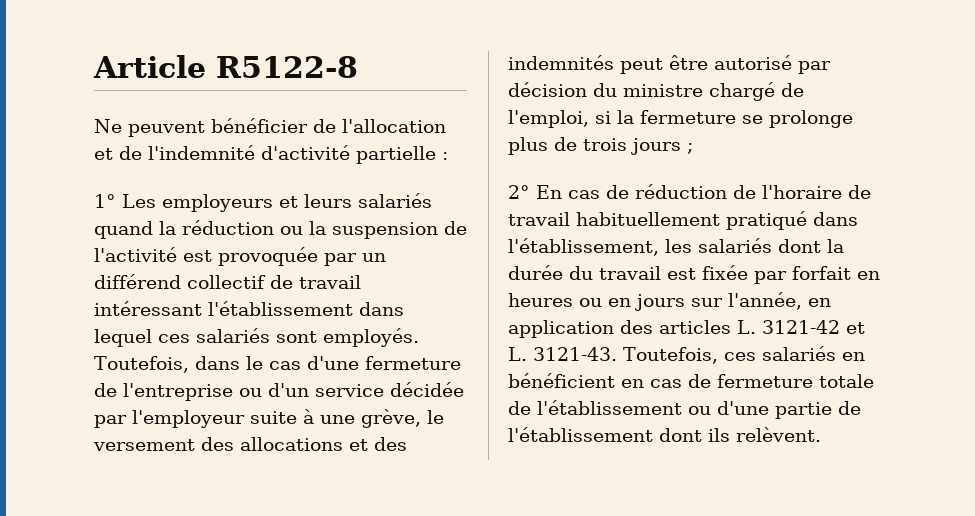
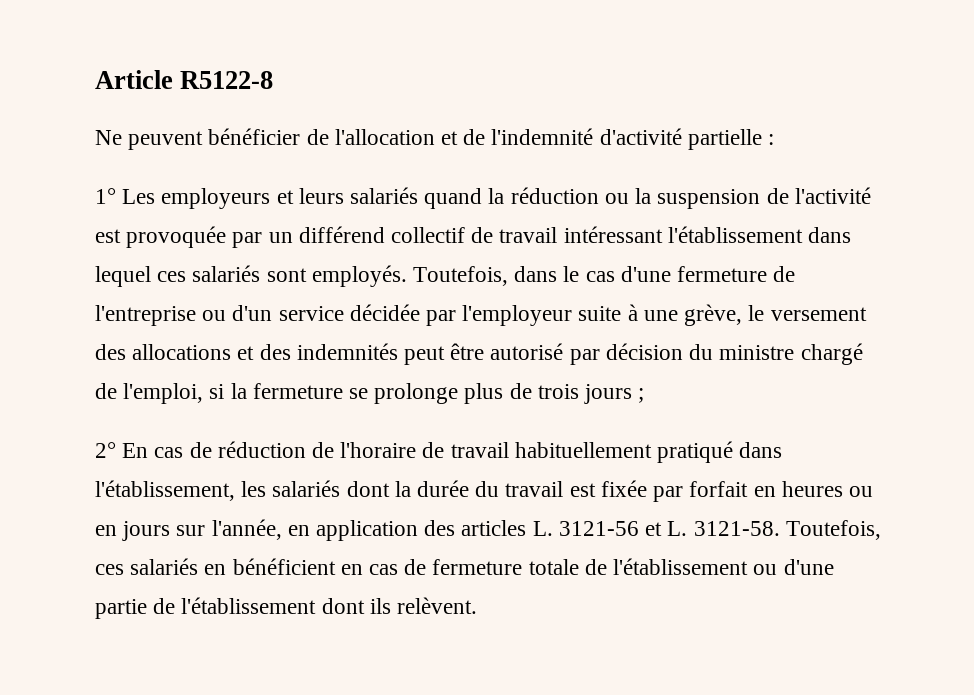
[762,320,840,334] 3121-42 -> [558,521,639,536] 3121-56
[533,347,617,361] 3121-43. -> [693,521,780,536] 3121-58.

